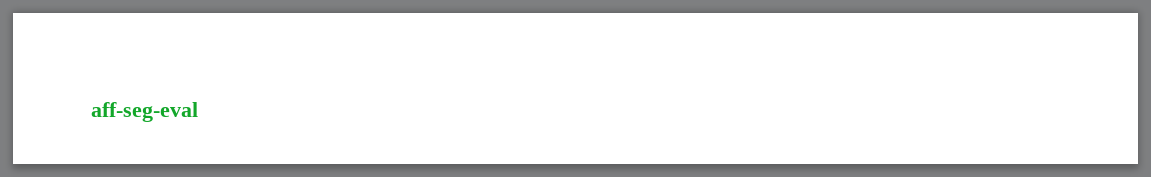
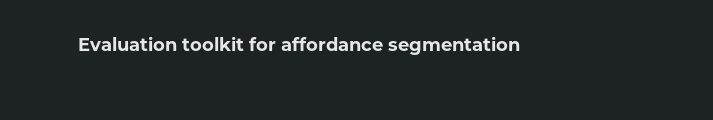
[91,102,198,122] aff-seg-eval -> [78,36,520,55] Evaluation toolkit for affordance segmentation

